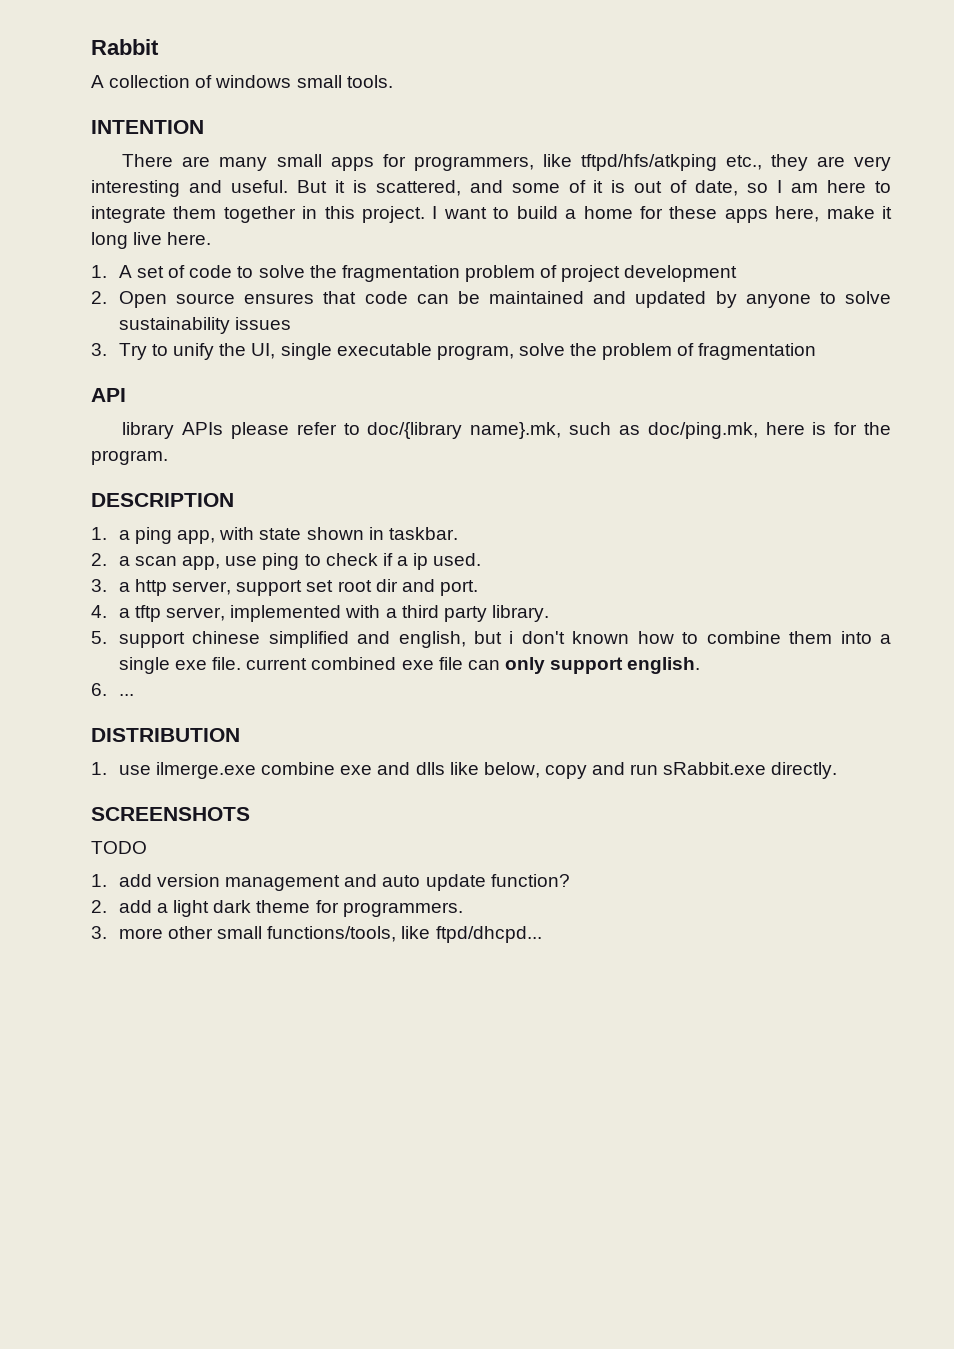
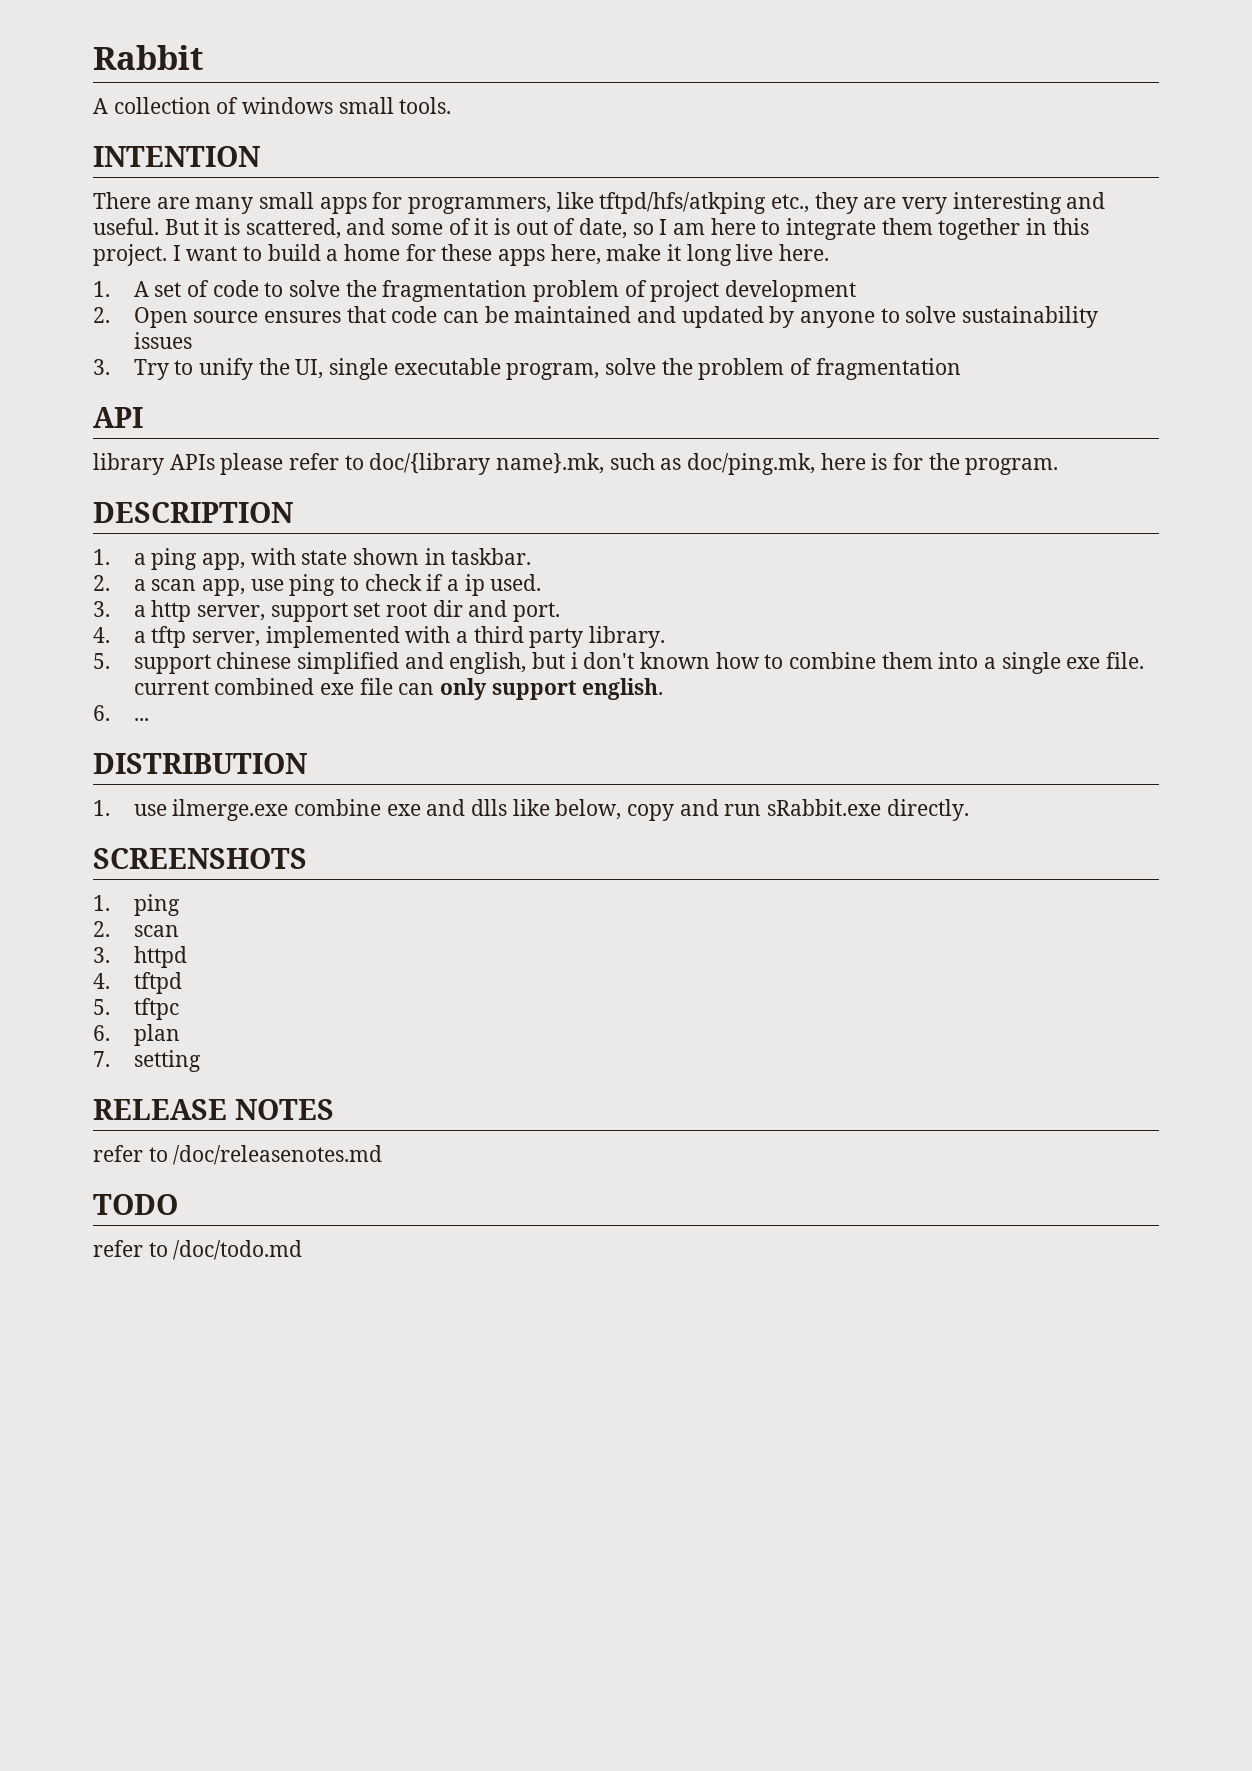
[91,841,147,854] [91,874,570,891] [91,900,463,917] [91,926,542,943] TODO // 1. add version management and auto update function? // 2. add a light dark theme for programmers. // 3. more other small functions/tools, like ftpd/dhcpd... -> [93,894,180,916] [93,921,179,937] [93,946,187,968] [93,972,182,994] [93,998,179,1020] [93,1024,180,1046] [93,1050,201,1072] [93,1099,334,1120] [93,1145,383,1165] [93,1194,178,1215] [93,1240,303,1260] 1. ping // 2. scan // 3. httpd // 4. tftpd // 5. tftpc // 6. plan // 7. setting // RELEASE NOTES // refer to /doc/releasenotes.md // TODO // refer to /doc/todo.md

